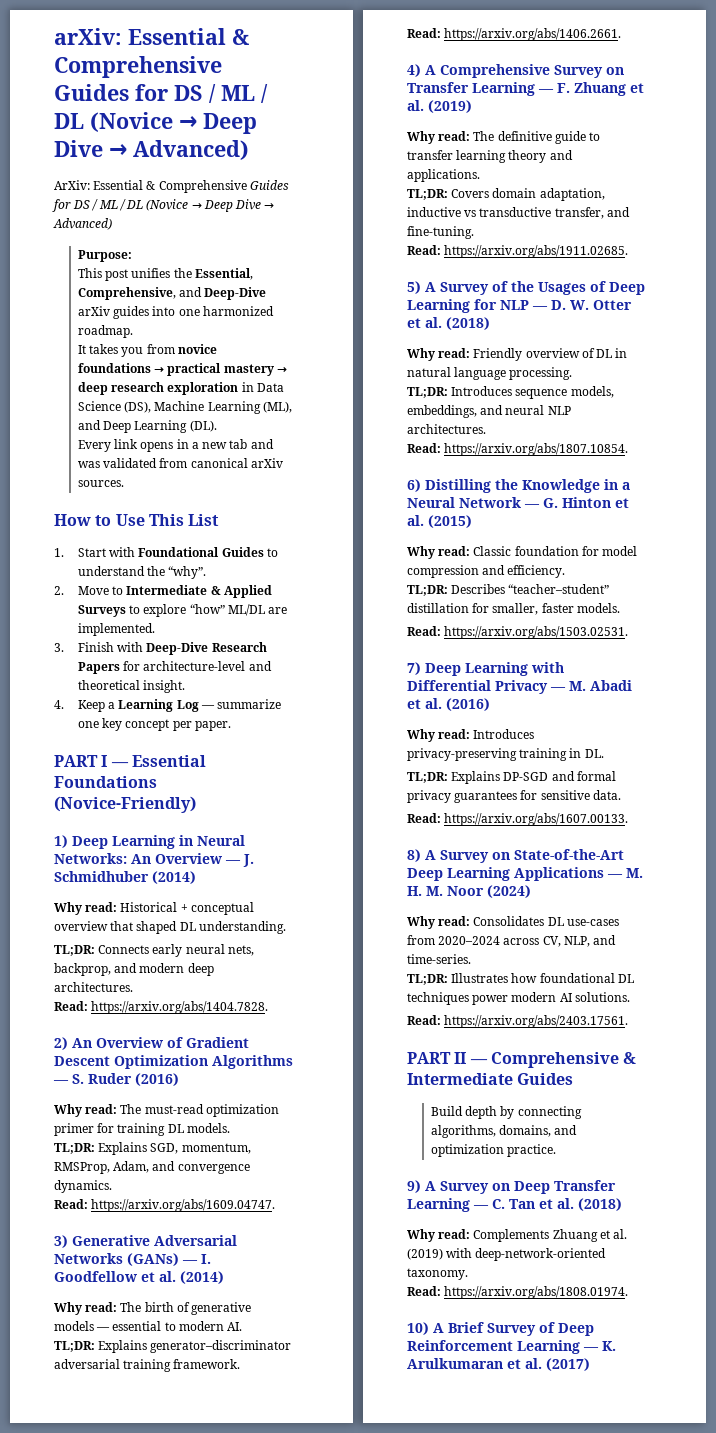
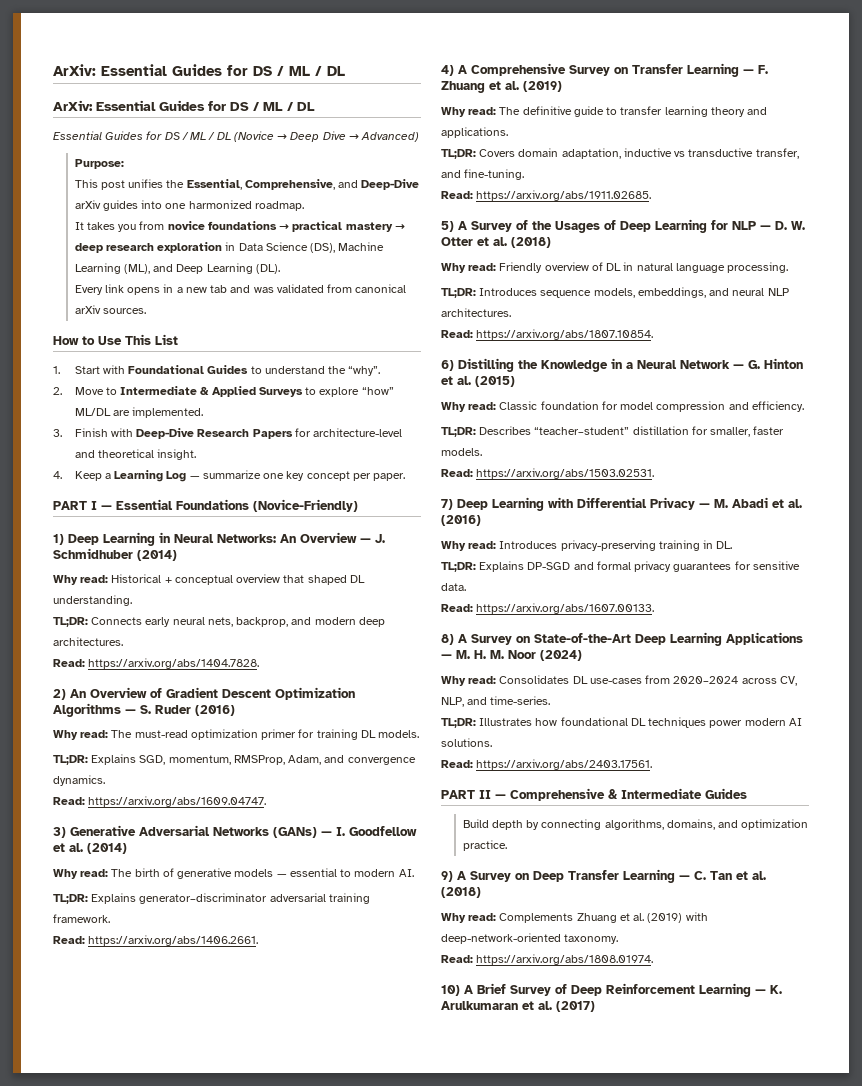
[54,28,249,45] [54,56,222,78] [54,84,268,103] [54,112,257,134] [54,140,249,160] [54,180,247,193] arXiv: Essential & Comprehensive Guides for DS / ML / DL (Novice → Deep Dive → Advanced) // ArXiv: Essential & Comprehensive -> [53,64,345,76] [53,100,315,111] [53,131,102,140] ArXiv: Essential Guides for DS / ML / DL // ArXiv: Essential Guides for DS / ML / DL // Essential

